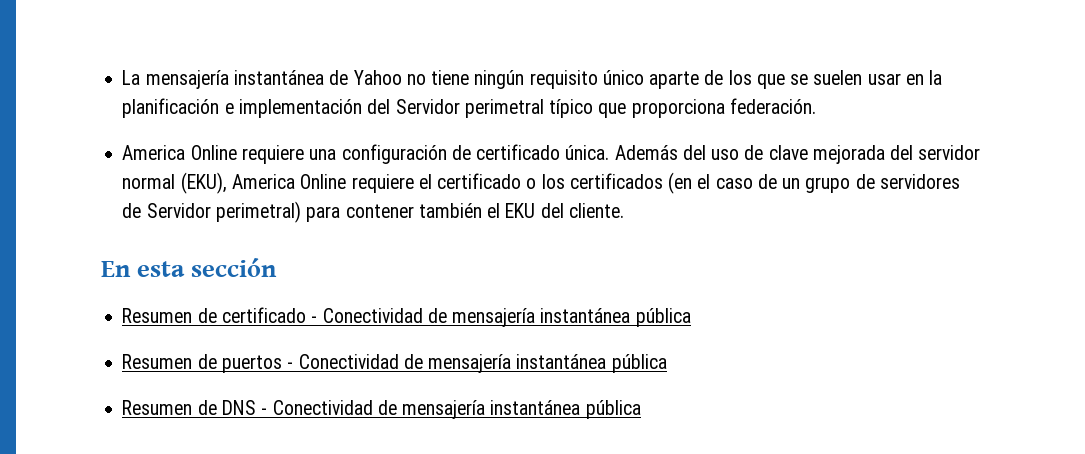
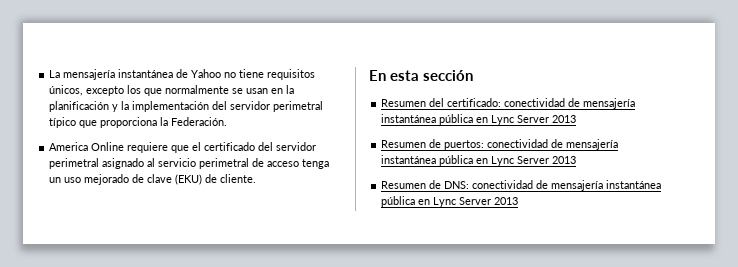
[474,70,901,89] ningún requisito único aparte de los que se suelen usar -> [267,69,316,80] [49,85,269,96] requisitos únicos, excepto los que normalmente se usan
[224,103,234,114] e -> [112,101,130,112] y la
[395,99,460,114] Servidor -> [230,101,271,110] servidor
[729,98,816,114] [122,144,981,164] [122,172,960,194] [122,201,564,223] federación. // America Online requiere una configuración de certificado única. Además del uso de clave mejorada del servidor normal (EKU), America Online requiere el certificado o los certificados (en el caso de un grupo de servidores de Servidor perimetral) para contener también el EKU del -> [160,117,228,126] [49,142,317,153] [49,158,330,169] [49,174,218,185] la Federación. // America Online requiere que el certificado del servidor perimetral asignado al servicio perimetral de acceso tenga un uso mejorado de clave (EKU) de
[197,307,691,327] [122,354,667,373] [122,400,641,419] de certificado - Conectividad de mensajería instantánea pública // Resumen de puertos - Conectividad de mensajería instantánea pública // Resumen de DNS - Conectividad de mensajería instantánea pública -> [429,98,636,109] [381,114,577,125] [381,139,619,150] [381,155,577,166] [381,180,662,191] [381,196,519,207] del certificado: conectividad de mensajería instantánea pública en Lync Server 2013 // Resumen de puertos: conectividad de mensajería instantánea pública en Lync Server 2013 // Resumen de DNS: conectividad de mensajería instantánea pública en Lync Server 2013

